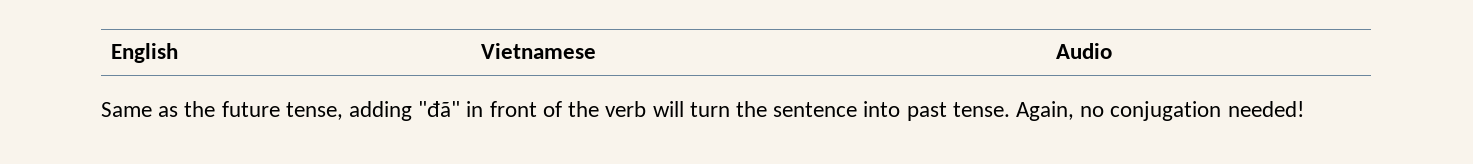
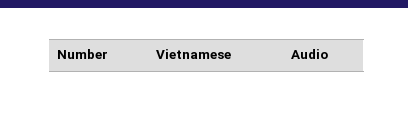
[110,43,178,63] English -> [56,49,108,59] Number
[101,101,1304,121] // Same as the future tense, adding "đã" in front of the verb will turn the sentence into past tense. Again, no conjugation needed! -> (328, 54) none

